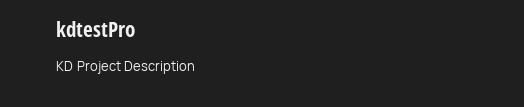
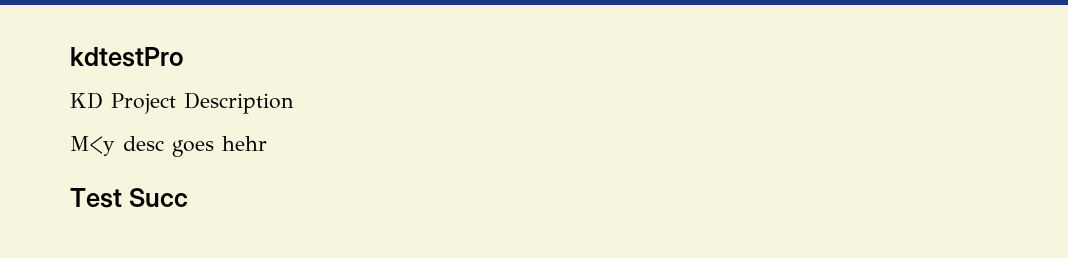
(196, 67) none -> [70,136,267,157] [70,188,188,208] // M<y desc goes hehr // Test Succ

